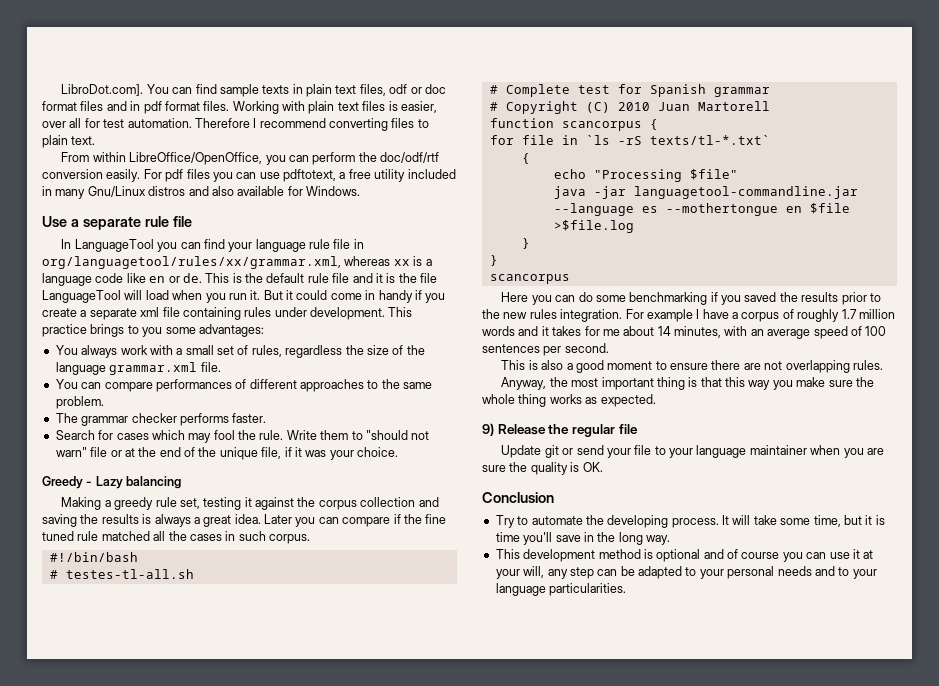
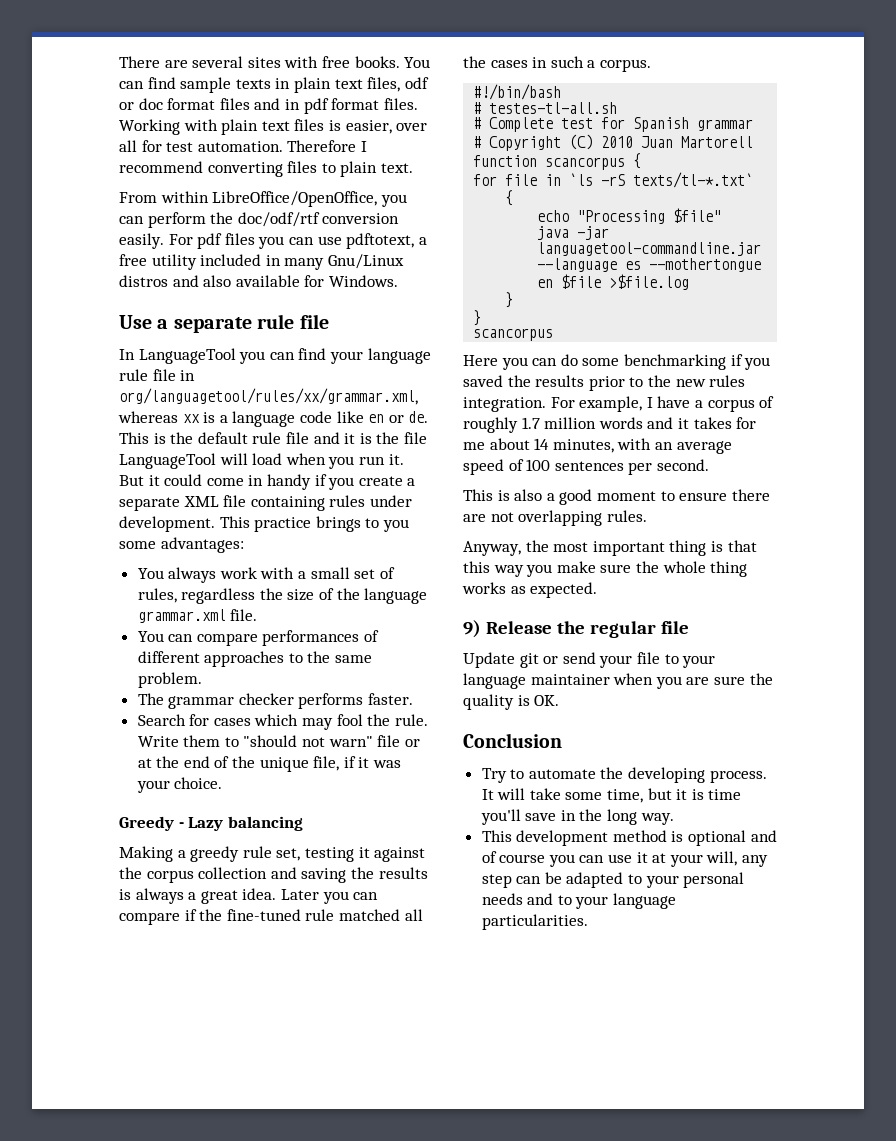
[61,84,144,96] LibroDot.com]. -> [119,56,400,68] There are several sites with free books.
[140,307,160,317] xml -> [183,496,219,507] XML
[425,514,447,524] [42,531,74,541] fine tuned -> [226,909,301,921] fine-tuned
(266, 536) none -> [587,60,596,68] a
[646,309,693,322] example -> [579,396,643,412] example,

